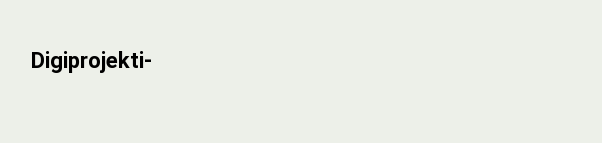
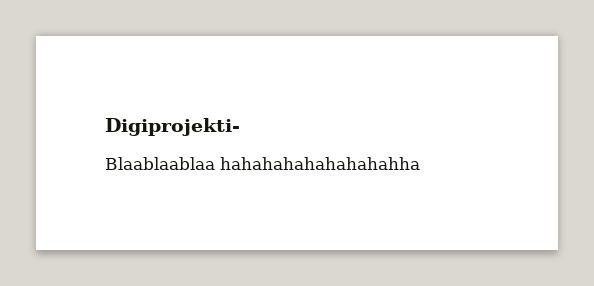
(152, 62) none -> [105,157,420,170] // Blaablaablaa hahahahahahahahahha

